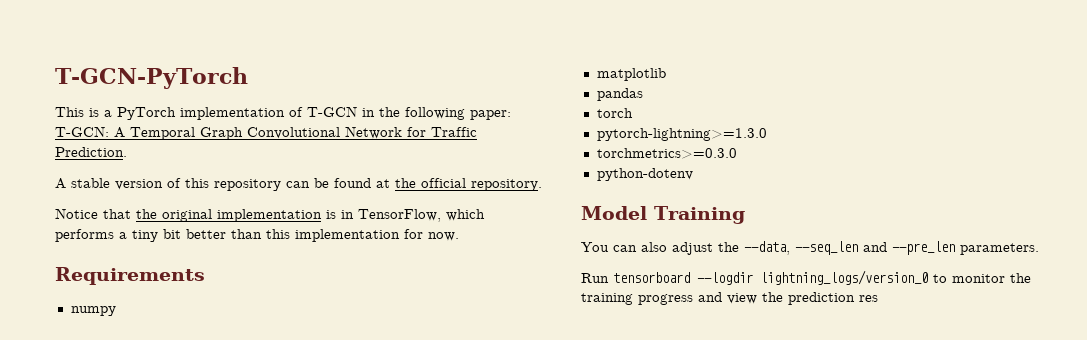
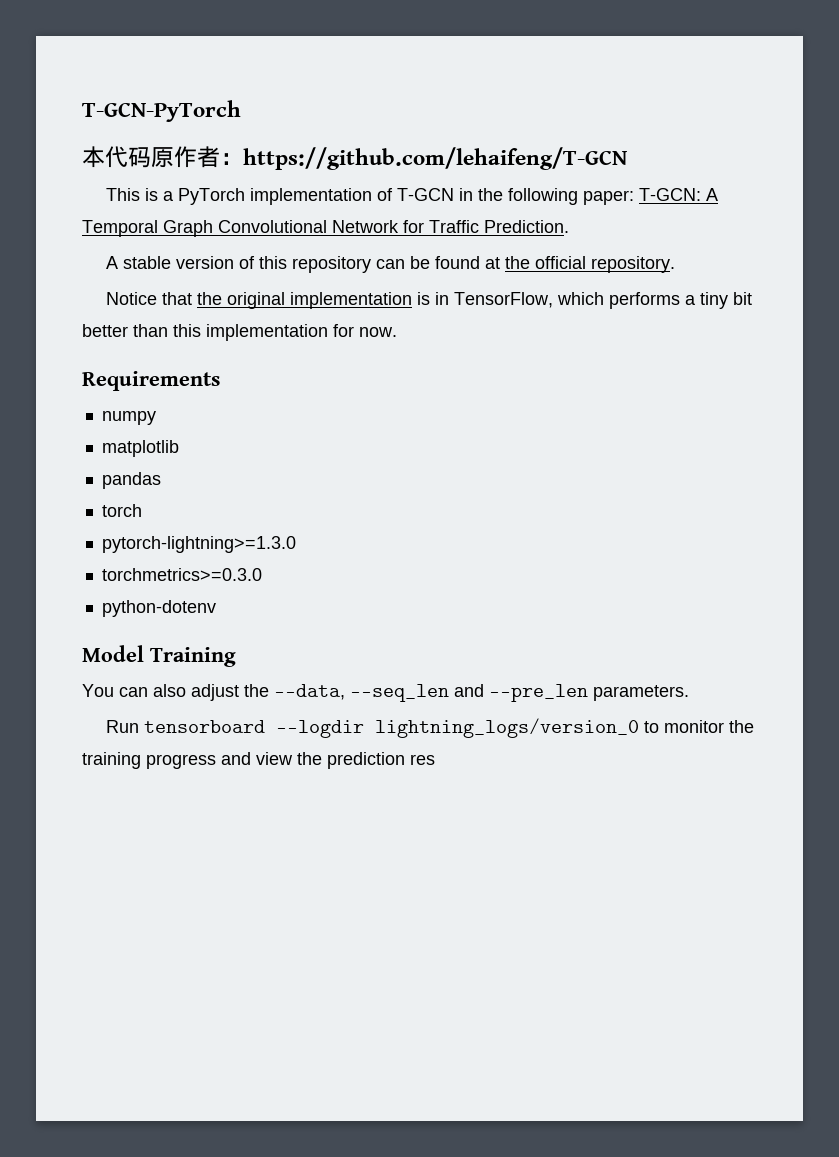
(248, 78) none -> [82,146,627,170] // 本代码原作者：https://github.com/lehaifeng/T-GCN

